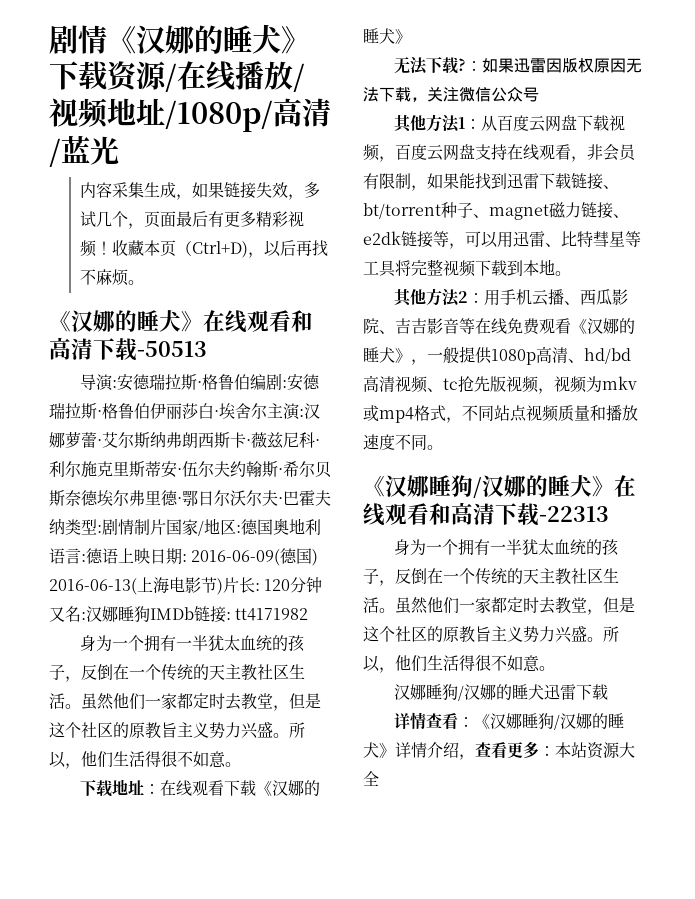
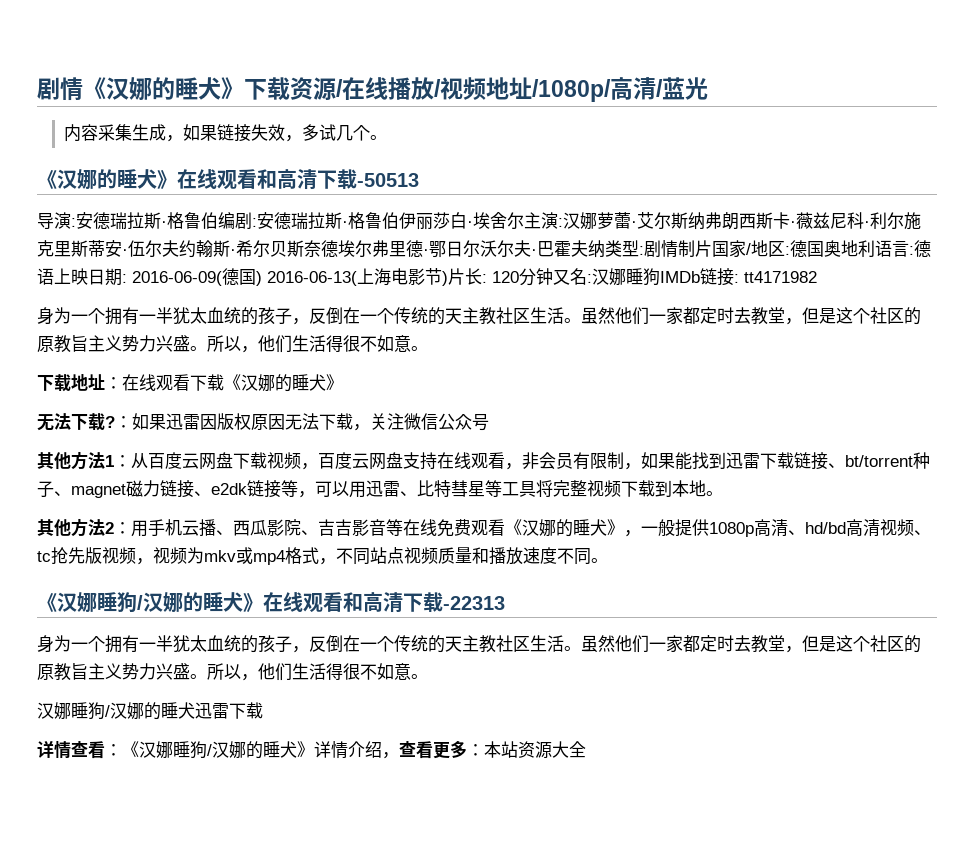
[128,211,305,229] [80,240,329,258] [80,269,129,286] ，页面最后有更多精彩视频！收藏本页（Ctrl+D)，以后再找不麻烦 -> (371, 133) none

